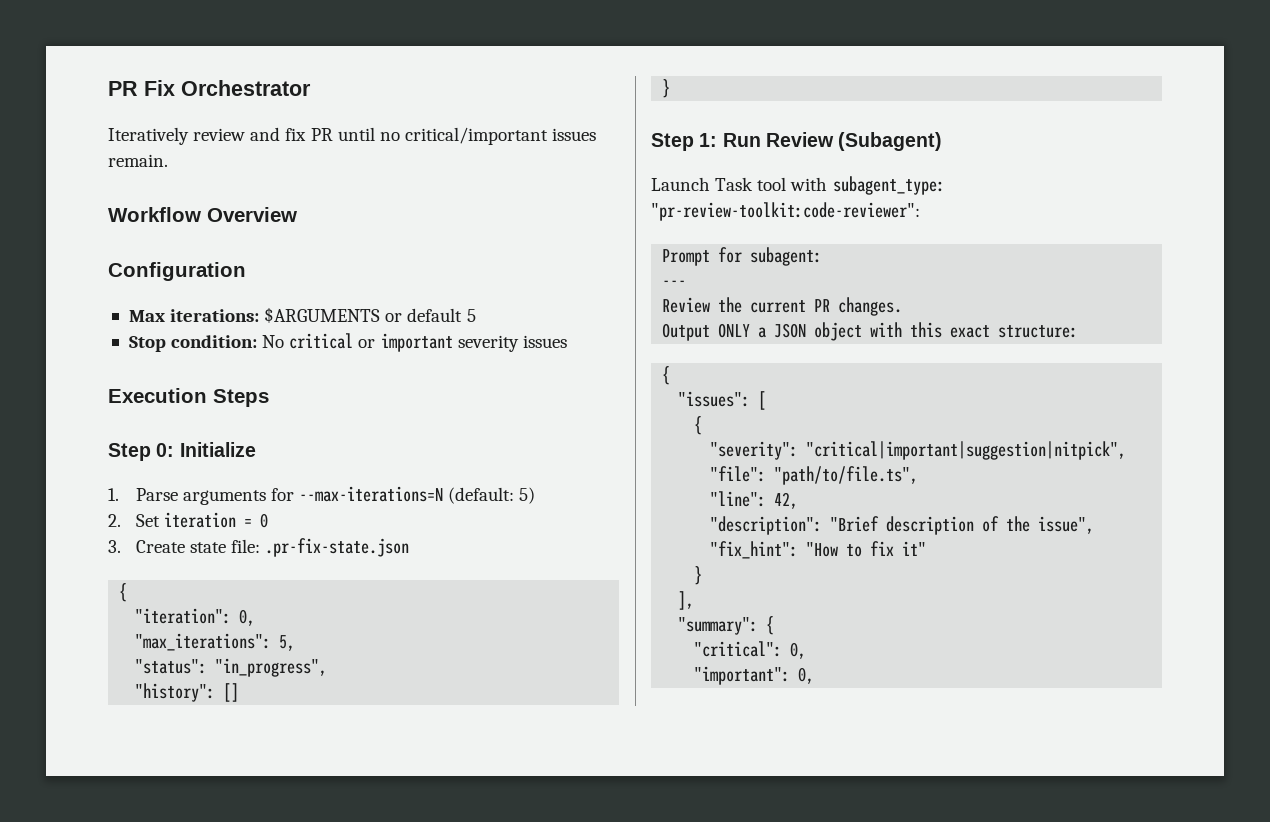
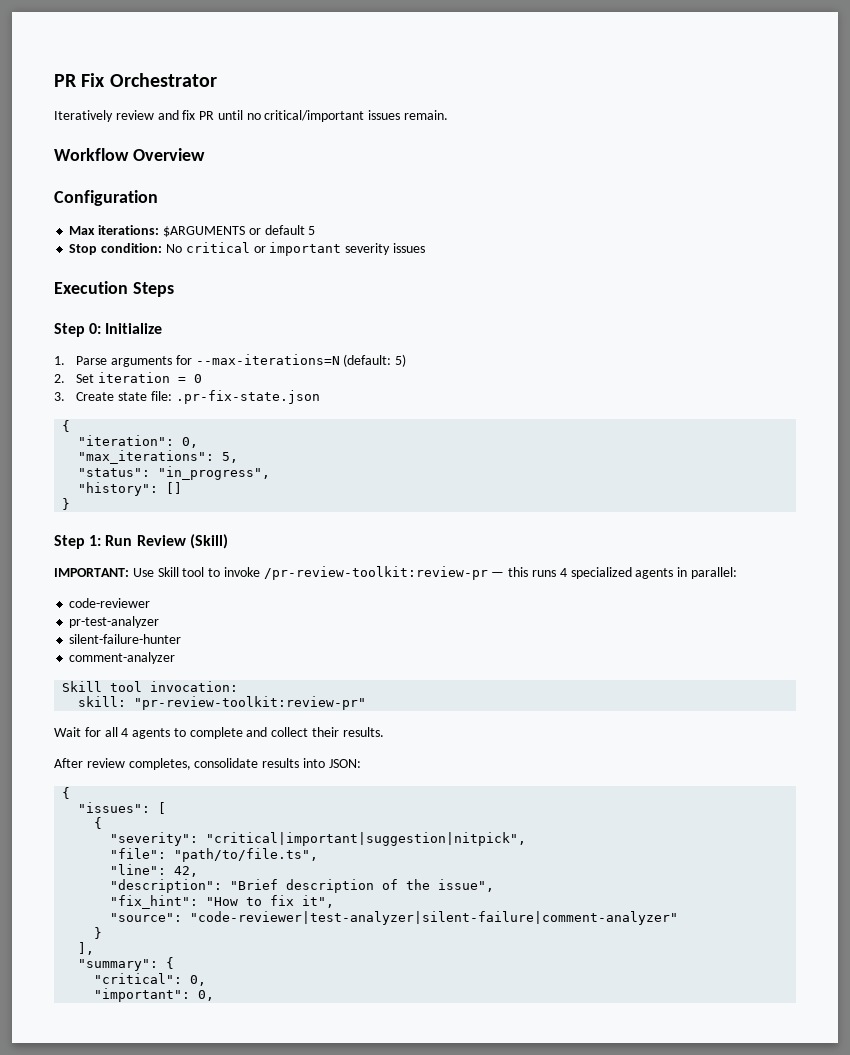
[838,132,943,151] [651,176,945,195] [651,202,920,221] [662,247,823,266] [662,280,687,287] [662,297,903,316] [662,322,1079,341] (Subagent) // Launch Task tool with subagent_type: "pr-review-toolkit:code-reviewer": // Prompt for subagent: // --- // Review the current PR changes. // Output ONLY a JSON object with this exact structure: -> [189,534,228,549] [54,566,737,580] [69,598,151,608] [69,616,160,628] [69,634,182,644] [69,652,176,664] [62,681,239,692] [78,696,367,710] [54,727,384,739] [54,758,361,770] (Skill) // IMPORTANT: Use Skill tool to invoke /pr-review-toolkit:review-pr — this runs 4 specialized agents in parallel: // code-reviewer // pr-test-analyzer // silent-failure-hunter // comment-analyzer // Skill tool invocation: // skill: "pr-review-toolkit:review-pr" // Wait for all 4 agents to complete and collect their results. // After review completes, consolidate results into JSON:
[902,541,927,556] it" -> [302,895,335,908] [110,911,679,925] it", // "source": "code-reviewer|test-analyzer|silent-failure|comment-analyzer"

